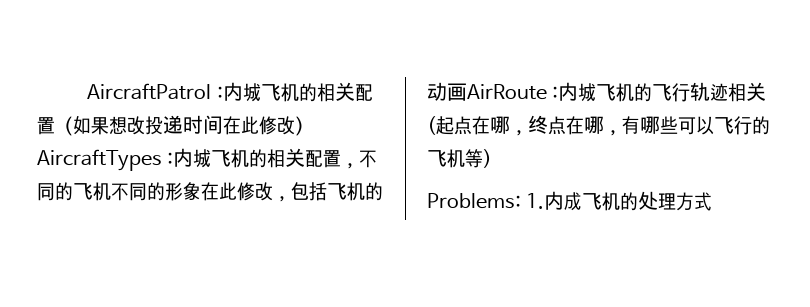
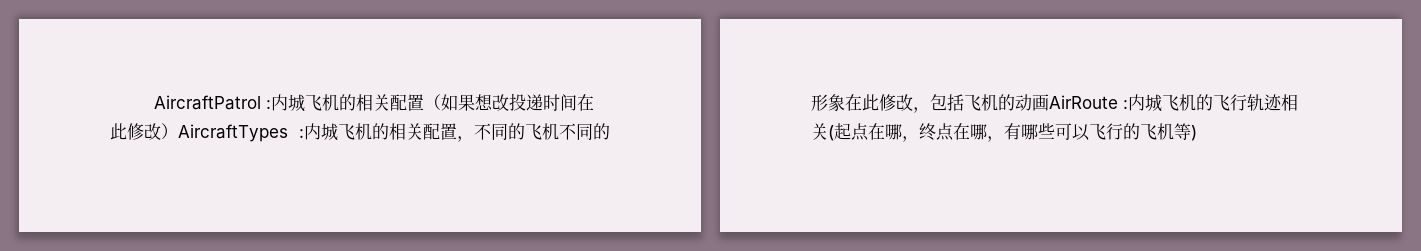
[427,191,713,211] // Problems: 1.内成飞机的处理方式 -> (1197, 133) none

